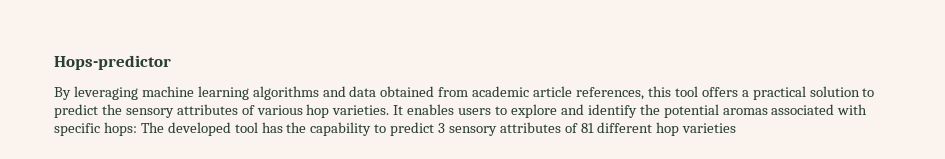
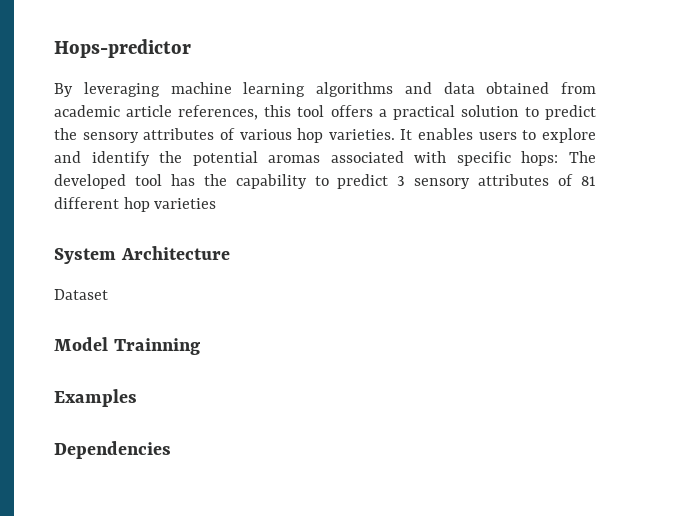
(736, 128) none -> [54,246,230,264] [54,289,108,300] [54,337,200,355] [54,389,137,407] [54,441,171,459] // System Architecture // Dataset // Model Trainning // Examples // Dependencies

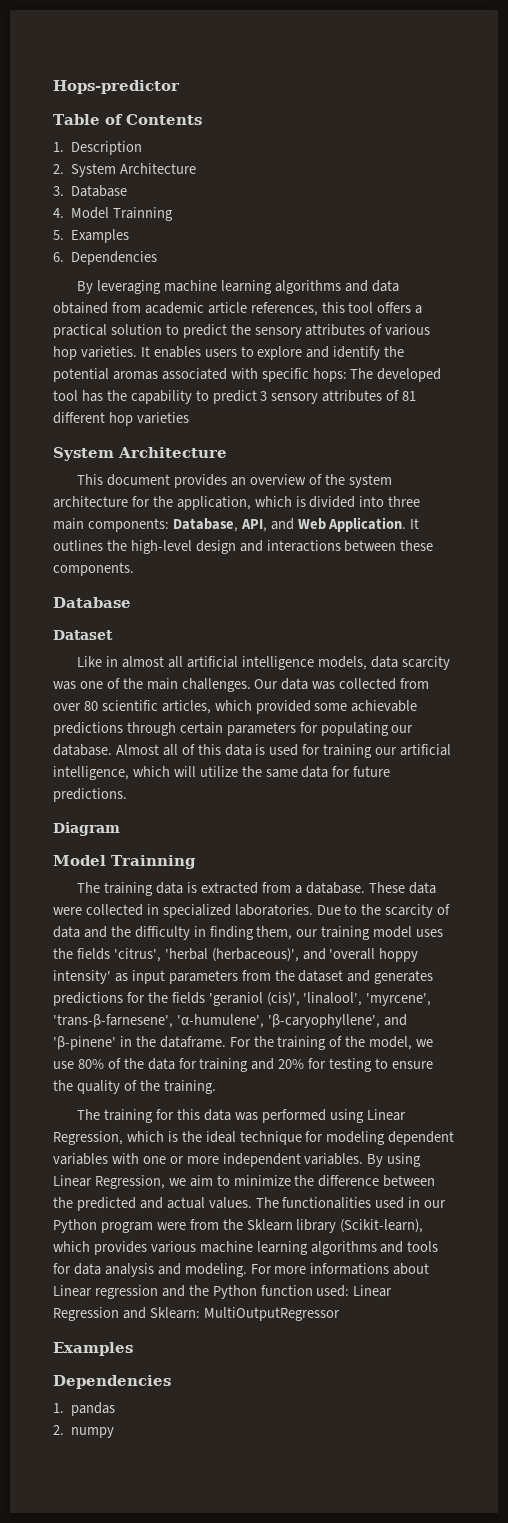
(191, 48) none -> [53,114,202,125] [53,141,143,155] [53,163,197,177] [53,185,128,197] [53,207,174,221] [53,229,130,243] [53,251,158,265] // Table of Contents // 1. Description // 2. System Architecture // 3. Database // 4. Model Trainning // 5. Examples // 6. Dependencies
[54,289,108,300] [54,337,200,355] [54,389,137,407] [54,441,171,459] Dataset // Model Trainning // Examples // Dependencies -> [77,474,392,488] [53,496,421,510] [53,517,420,532] [53,540,434,554] [53,562,134,576] [53,597,131,608] [53,630,113,640] [77,656,450,670] [53,678,430,692] [53,700,418,714] [53,722,414,736] [53,744,452,758] [53,766,391,780] [53,788,127,802] [53,822,120,836] [53,855,196,869] [77,882,436,896] [53,904,451,918] [53,926,444,940] [53,948,419,962] [53,970,434,984] [53,992,432,1006] [53,1014,407,1028] [53,1036,434,1050] [53,1058,433,1072] [53,1080,216,1094] [77,1109,406,1123] [53,1131,455,1145] [53,1153,422,1167] [53,1175,436,1189] [53,1197,447,1211] [53,1219,424,1233] [53,1241,439,1255] [53,1263,430,1277] [53,1285,393,1299] [53,1307,340,1321] [53,1342,133,1356] [53,1375,171,1389] [53,1402,116,1416] [53,1425,115,1438] This document provides an overview of the system architecture for the application, which is divided into three main components: Database, API, and Web Application. It outlines the high-level design and interactions between these components. // Database // Dataset // Like in almost all artificial intelligence models, data scarcity was one of the main challenges. Our data was collected from over 80 scientific articles, which provided some achievable predictions through certain parameters for populating our database. Almost all of this data is used for training our artificial intelligence, which will utilize the same data for future predictions. // Diagram // Model Trainning // The training data is extracted from a database. These data were collected in specialized laboratories. Due to the scarcity of data and the difficulty in finding them, our training model uses the fields 'citrus', 'herbal (herbaceous)', and 'overall hoppy intensity' as input parameters from the dataset and generates predictions for the fields 'geraniol (cis)', 'linalool', 'myrcene', 'trans-β-farnesene', 'α-humulene', 'β-caryophyllene', and 'β-pinene' in the dataframe. For the training of the model, we use 80% of the data for training and 20% for testing to ensure the quality of the training. // The training for this data was performed using Linear Regression, which is the ideal technique for modeling dependent variables with one or more independent variables. By using Linear Regression, we aim to minimize the difference between the predicted and actual values. The functionalities used in our Python program were from the Sklearn library (Scikit-learn), which provides various machine learning algorithms and tools for data analysis and modeling. For more informations about Linear regression and the Python function used: Linear Regression and Sklearn: MultiOutputRegressor // Examples // Dependencies // 1. pandas // 2. numpy

